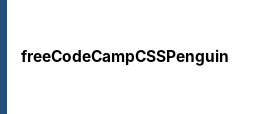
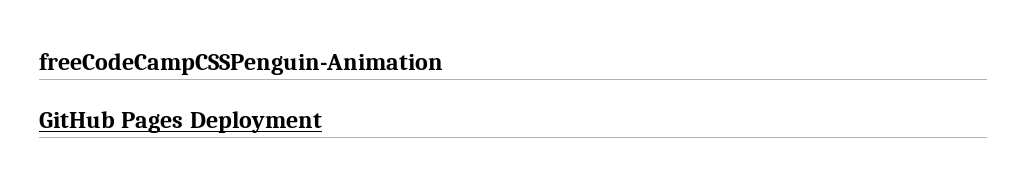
[21,49,229,66] freeCodeCampCSSPenguin -> [39,53,443,75] [39,111,322,133] freeCodeCampCSSPenguin-Animation // GitHub Pages Deployment

